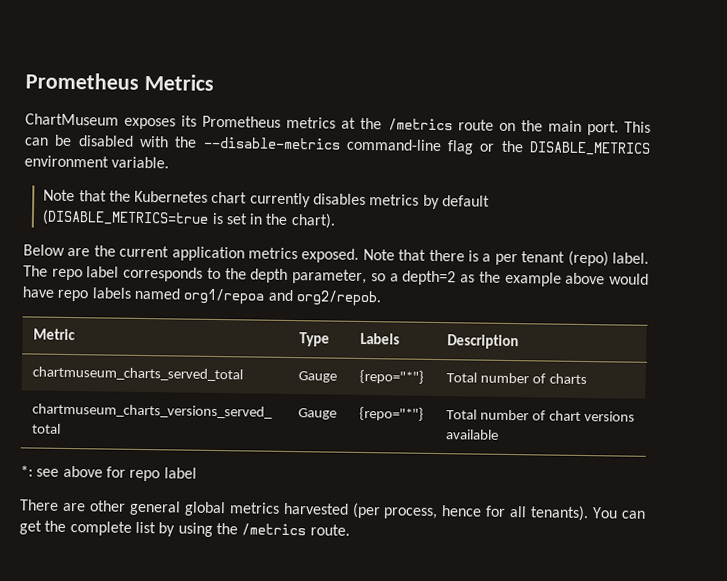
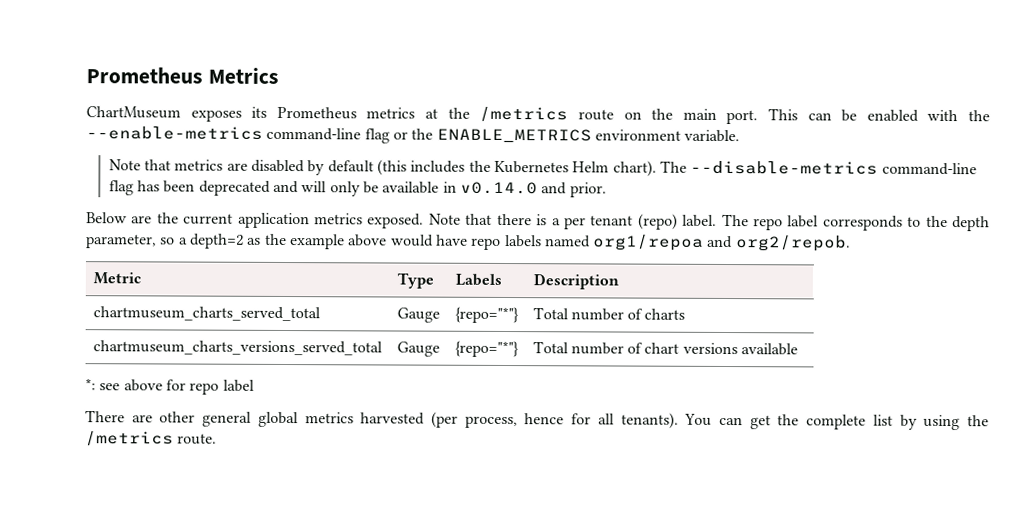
[77,135,134,147] disabled -> [866,109,919,122] enabled
[202,136,341,150] --disable-metrics -> [86,126,263,140] --enable-metrics
[529,141,652,156] DISABLE_METRICS -> [436,128,592,144] ENABLE_METRICS
[108,190,491,210] [42,209,336,229] the Kubernetes chart currently disables metrics by default (DISABLE_METRICS=true is set in the chart). -> [174,159,977,177] [108,180,607,198] metrics are disabled by default (this includes the Kubernetes Helm chart). The --disable-metrics command-line flag has been deprecated and will only be available in v0.14.0 and prior.

